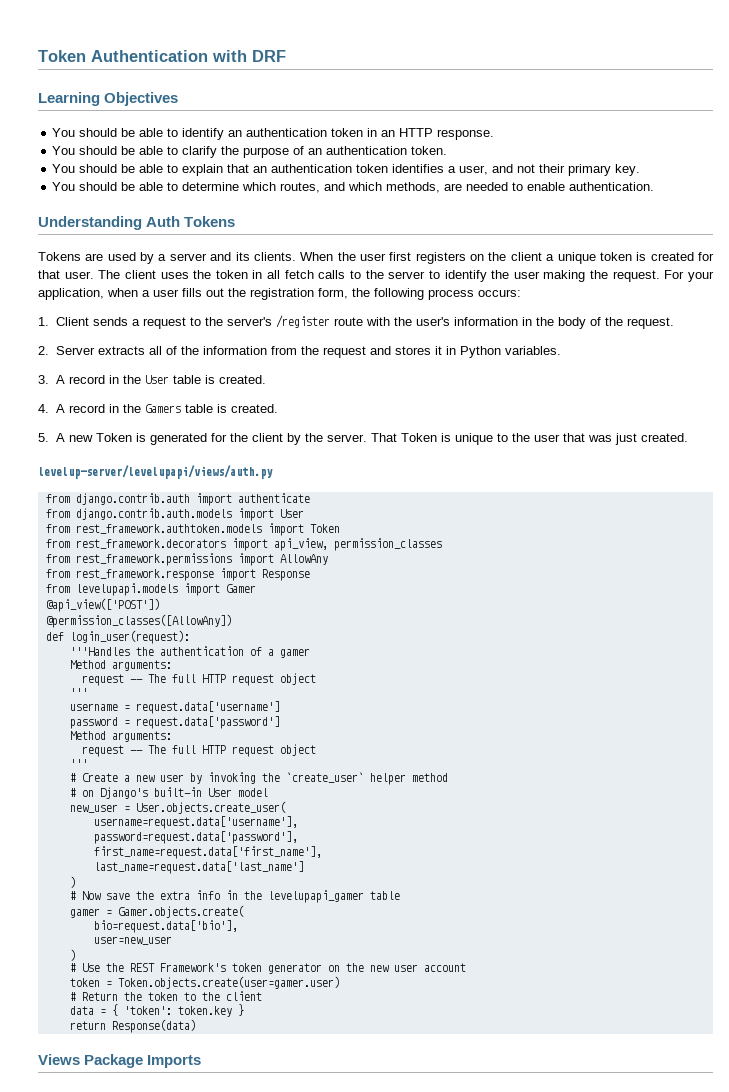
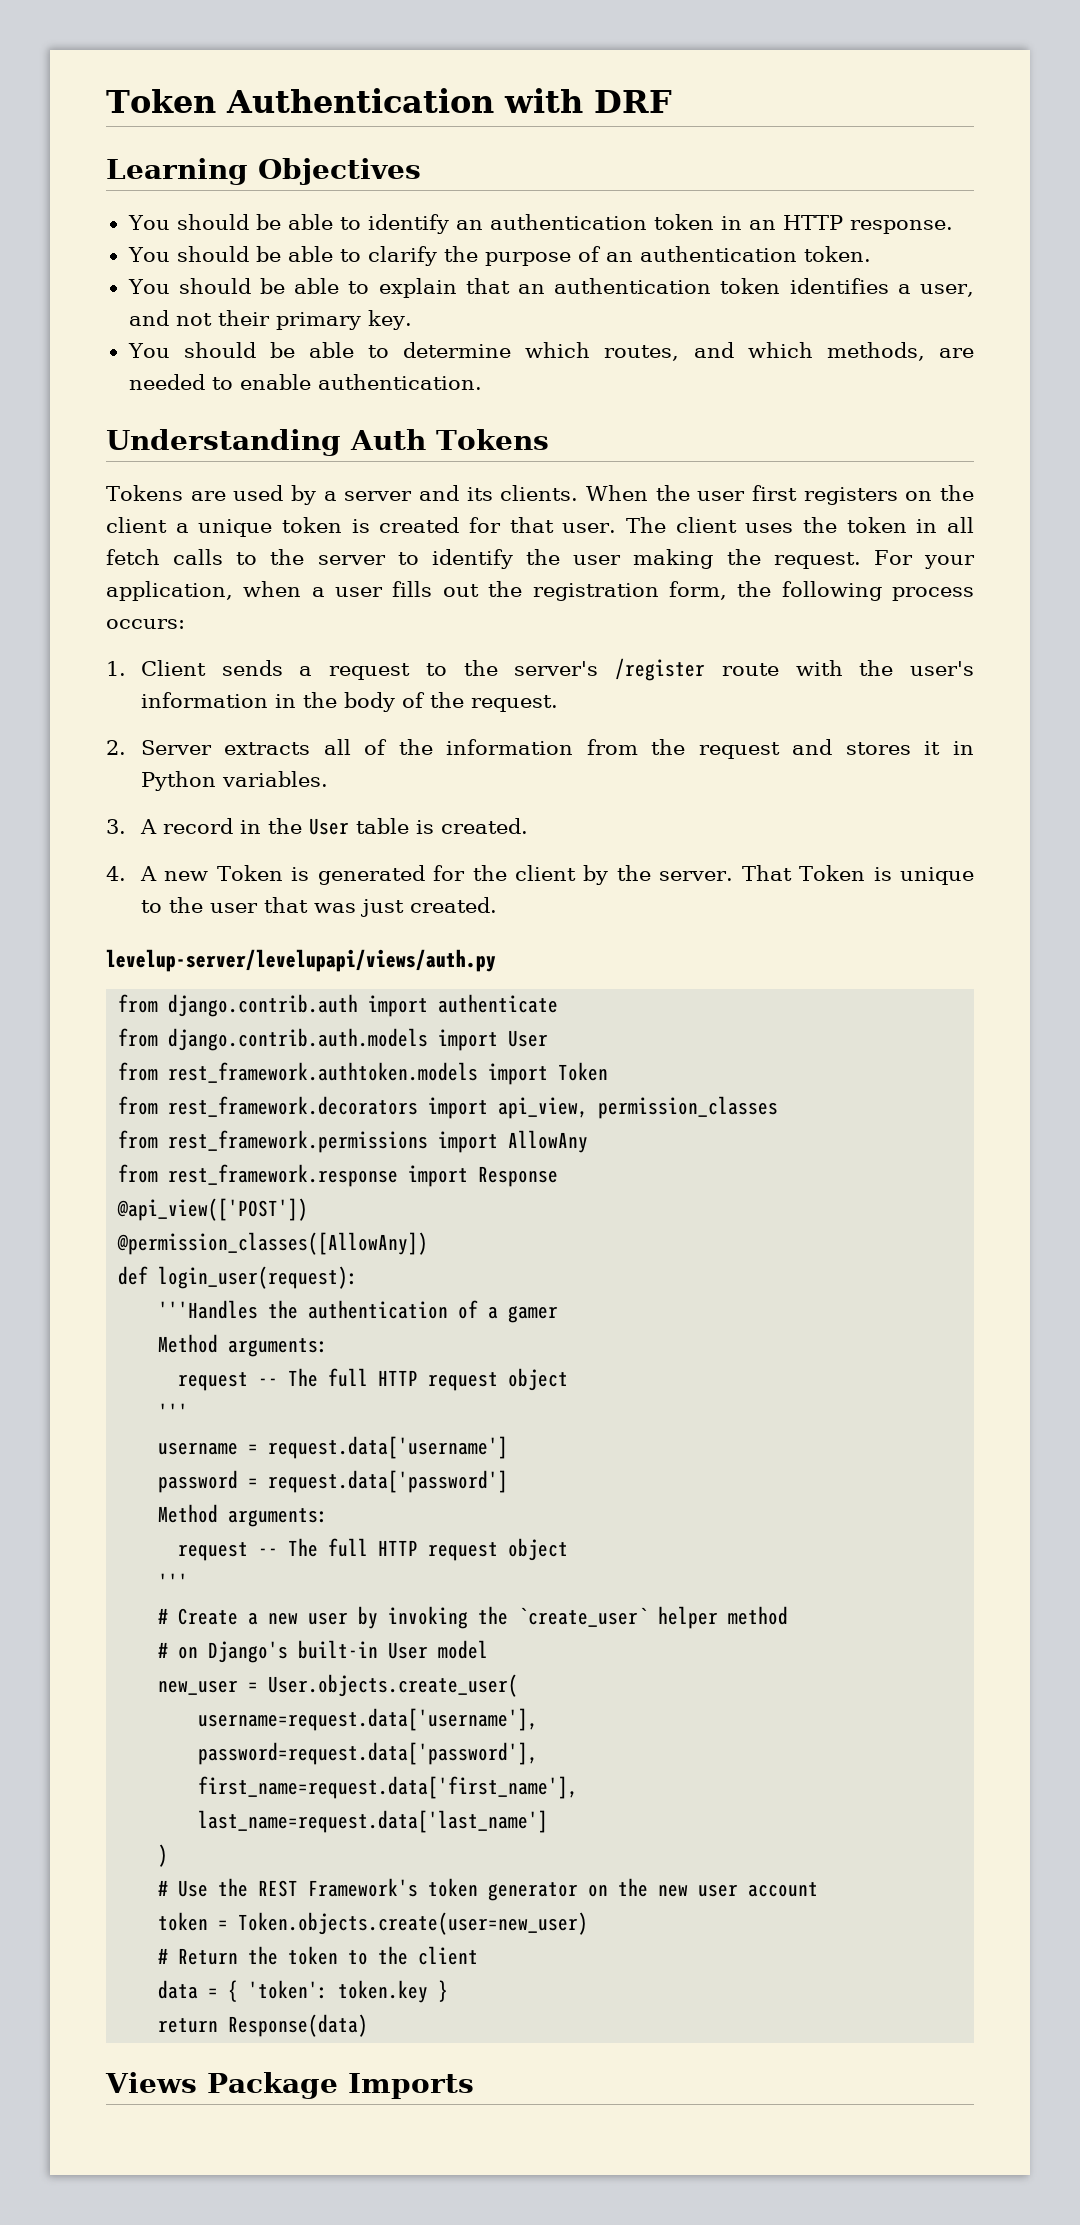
[68,404,278,413] [38,433,65,442] record in the Gamers table is created. // 5. A -> (157, 873) none
[45,583,256,596] // from levelupapi.models import Gamer -> (559, 1176) none
[69,890,400,903] [69,905,244,918] [93,920,238,933] [93,936,172,945] [69,949,76,961] // # Now save the extra info in the levelupapi_gamer table // gamer = Gamer.objects.create( // bio=request.data['bio'], // user=new_user // ) -> (169, 1855) none
[117,976,340,989] Token.objects.create(user=gamer.user) -> [238,1912,589,1935] Token.objects.create(user=new_user)

